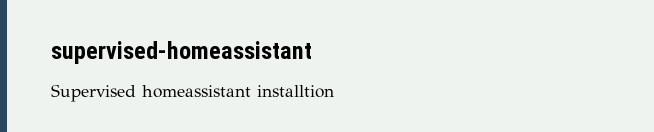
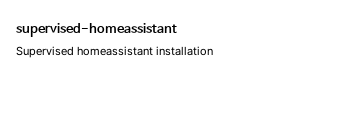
[257,85,334,98] installtion -> [156,46,214,56] installation

